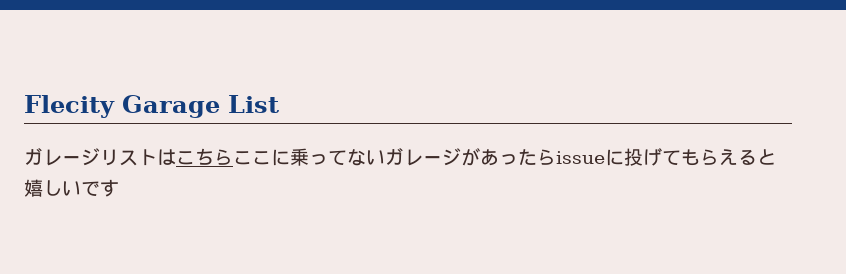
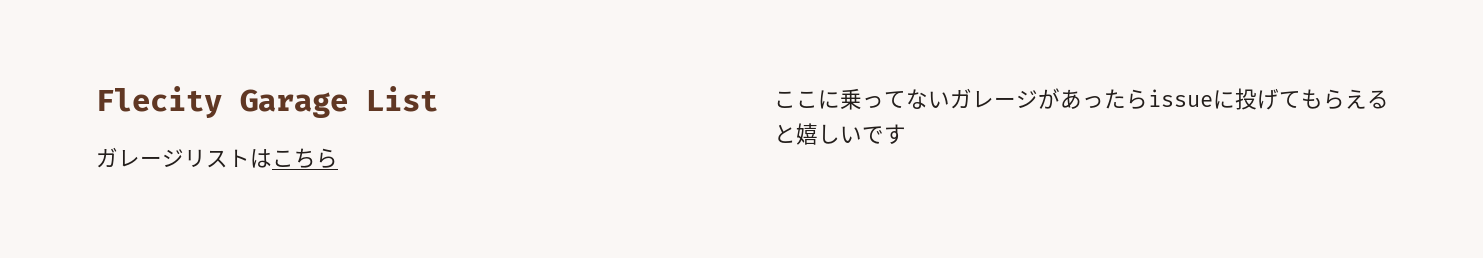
(233, 157) none -> (338, 158) //

